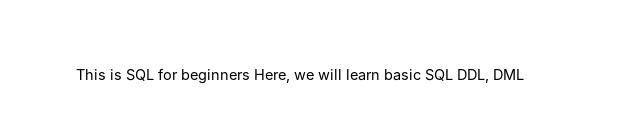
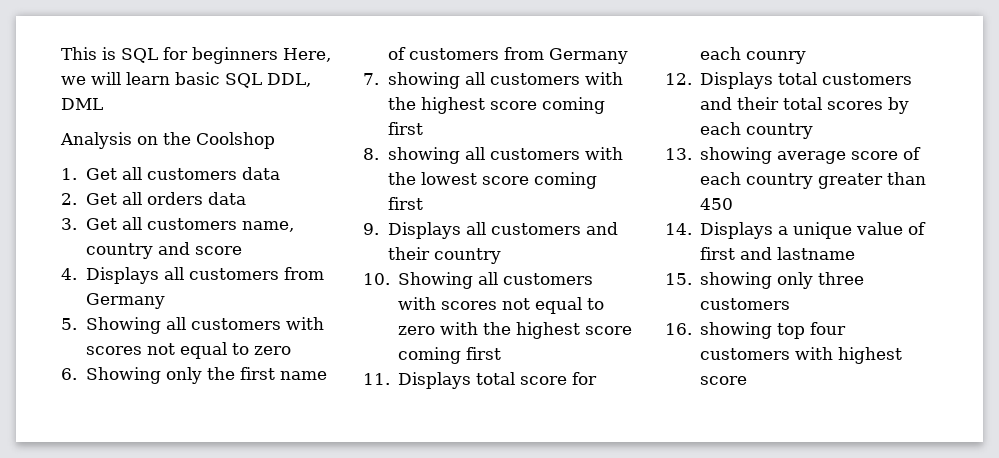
(524, 74) none -> [60,132,275,149] [61,167,280,180] [61,192,246,205] [61,217,294,232] [85,242,242,259] [61,267,324,284] [85,293,165,309] [61,317,324,334] [85,342,291,359] [61,367,327,384] [387,47,628,64] [363,72,623,89] [387,97,605,114] [387,122,423,135] [363,147,623,164] [387,172,597,189] [387,197,423,210] [363,222,618,239] [387,247,501,264] [363,272,594,289] [398,297,605,314] [398,322,633,339] [398,347,502,364] [363,372,598,389] [700,47,807,64] [665,72,913,89] [700,97,910,114] [700,122,814,139] [665,147,922,164] [700,172,927,189] [700,198,734,210] [665,222,927,239] [700,247,856,260] [665,272,865,289] [700,298,791,310] [665,322,847,339] [700,347,903,364] [700,376,748,385] // Analysis on the Coolshop // 1. Get all customers data // 2. Get all orders data // 3. Get all customers name, country and score // 4. Displays all customers from Germany // 5. Showing all customers with scores not equal to zero // 6. Showing only the first name of customers from Germany // 7. showing all customers with the highest score coming first // 8. showing all customers with the lowest score coming first // 9. Displays all customers and their country // 10. Showing all customers with scores not equal to zero with the highest score coming first // 11. Displays total score for each counry // 12. Displays total customers and their total scores by each country // 13. showing average score of each country greater than 450 // 14. Displays a unique value of first and lastname // 15. showing only three customers // 16. showing top four customers with highest score

